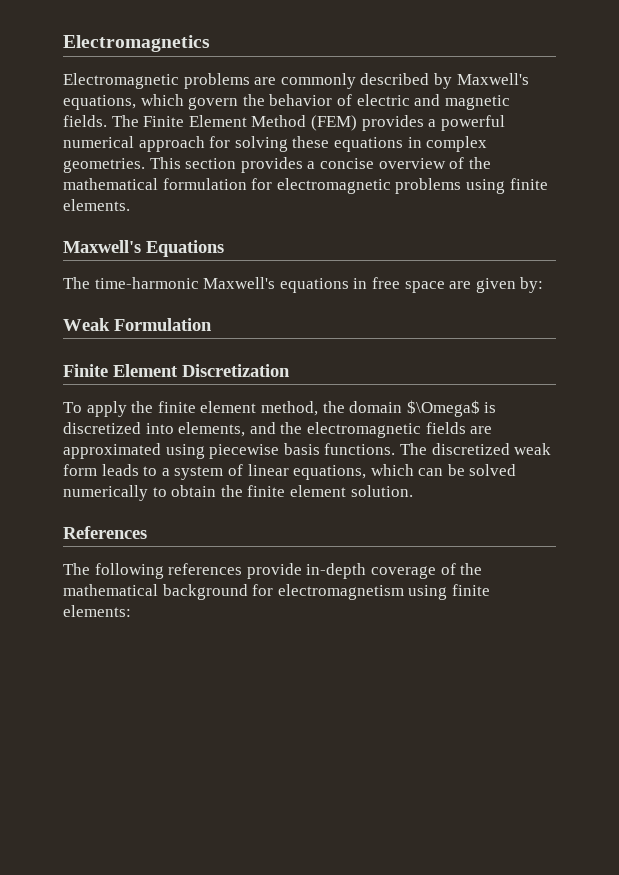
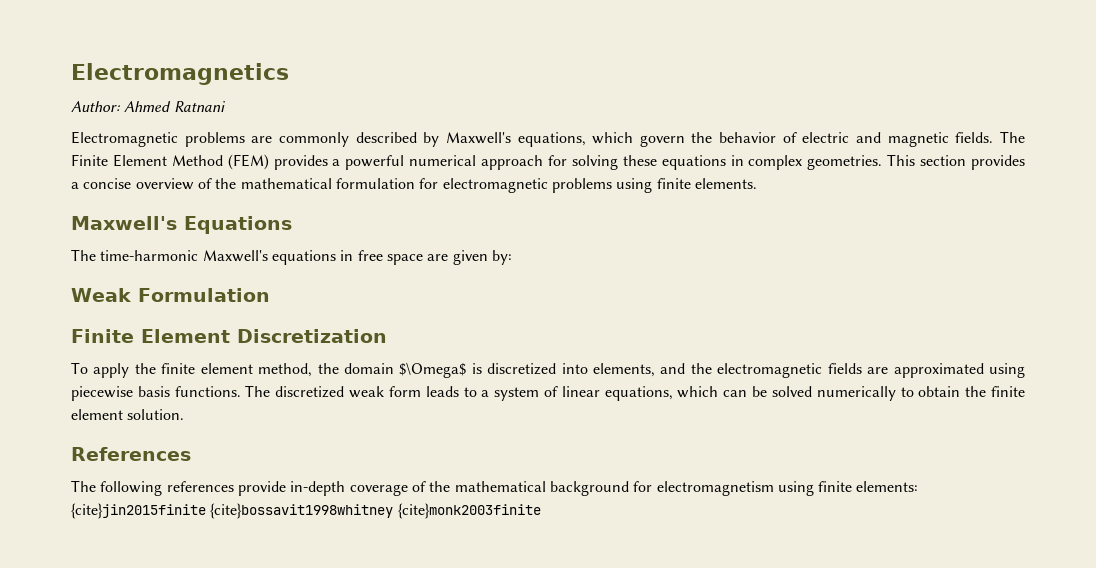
(210, 43) none -> [71,101,225,112] // Author: Ahmed Ratnani
(131, 611) none -> [71,503,541,519] {cite}jin2015finite {cite}bossavit1998whitney {cite}monk2003finite

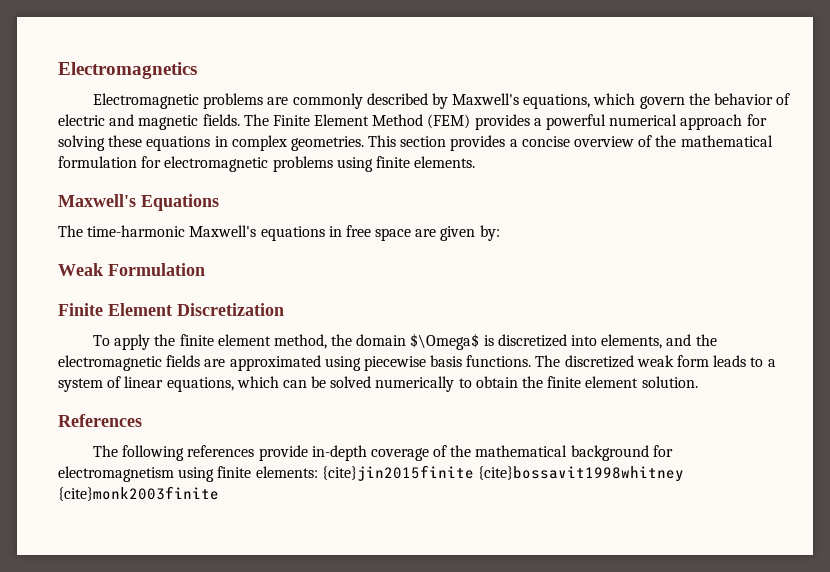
[71,101,225,112] // Author: Ahmed Ratnani -> (197, 70) none

